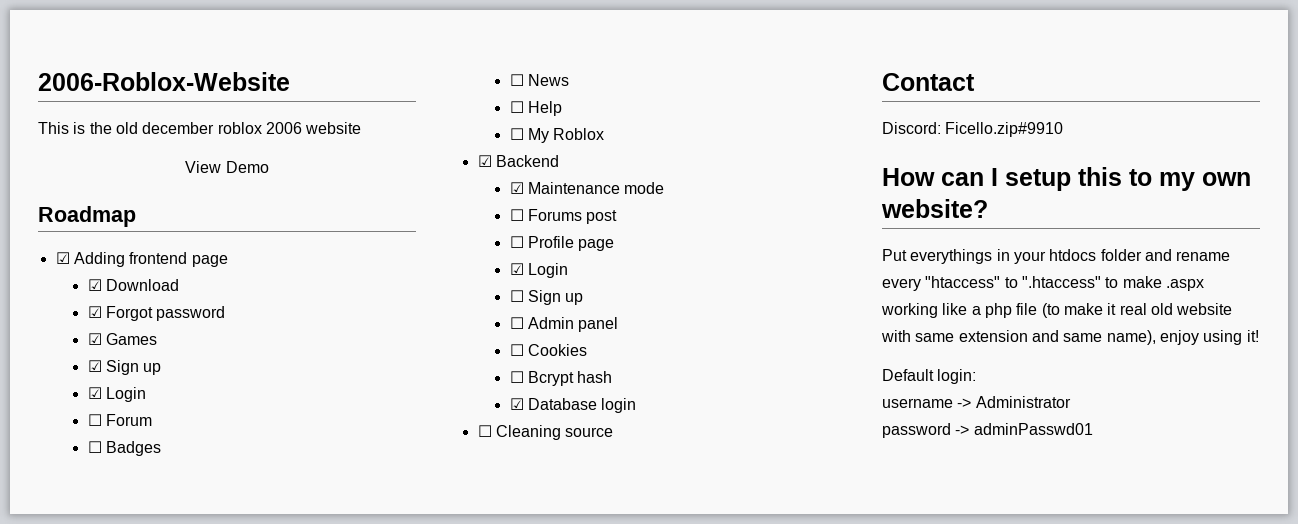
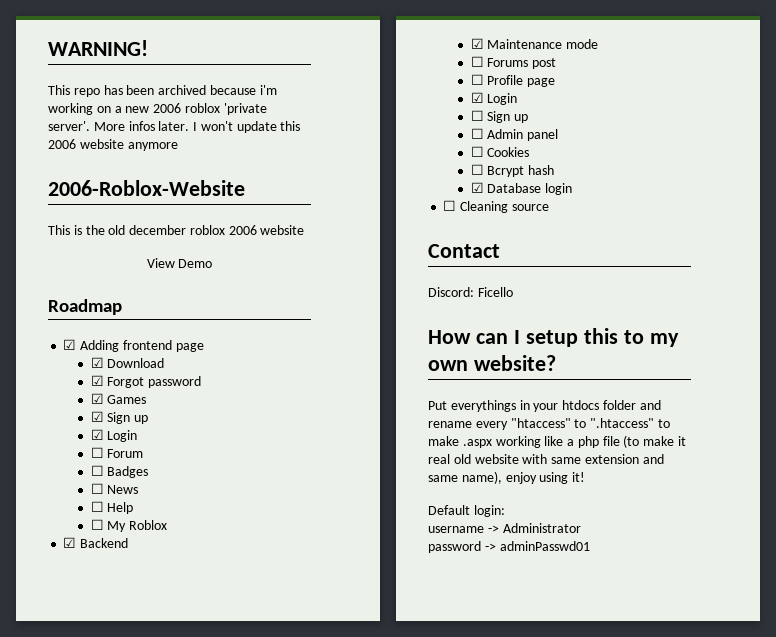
(38, 81) none -> [48,40,148,56] [48,85,277,97] [48,103,267,115] [48,121,301,133] [48,139,178,151] WARNING! // This repo has been archived because i'm working on a new 2006 roblox 'private server'. More infos later. I won't update this 2006 website anymore //
[945,122,1064,137] Ficello.zip#9910 -> [477,287,513,297] Ficello

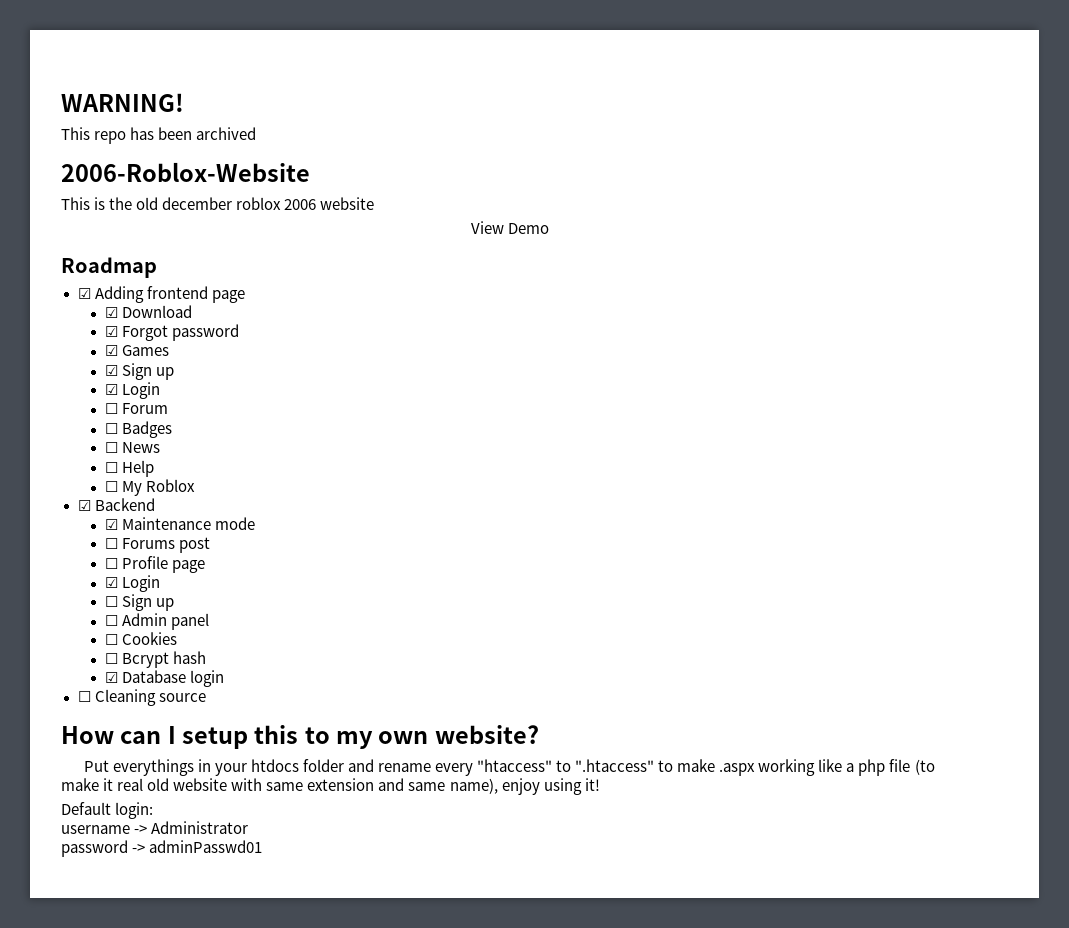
[209,85,277,95] [48,103,267,115] [48,121,301,133] [48,139,178,151] because i'm working on a new 2006 roblox 'private server'. More infos later. I won't update this 2006 website anymore -> (257, 133) none
[428,244,500,258] [428,287,513,297] // Contact // Discord: Ficello -> (206, 697) none

